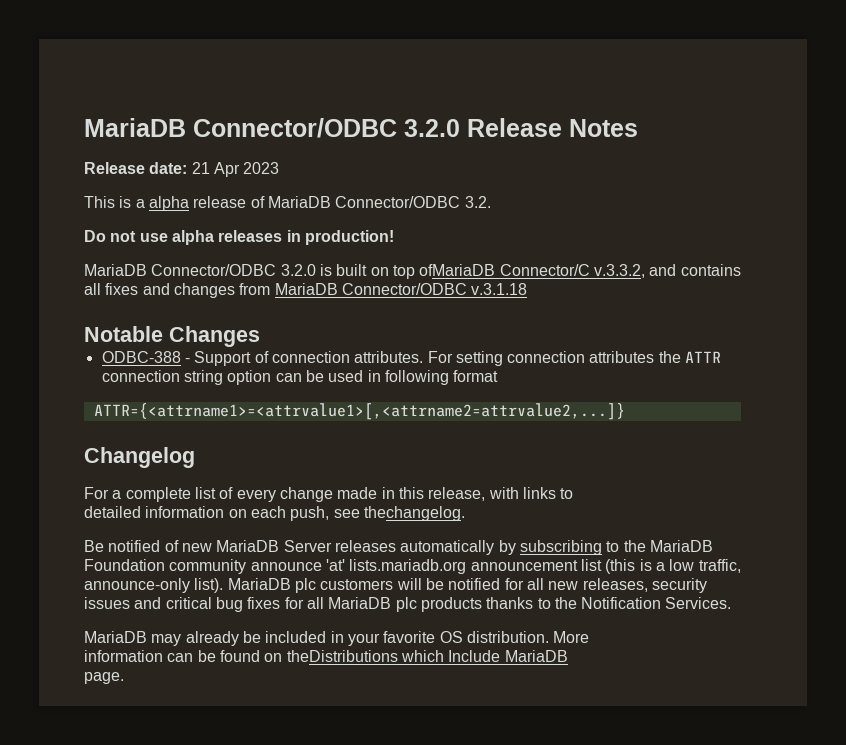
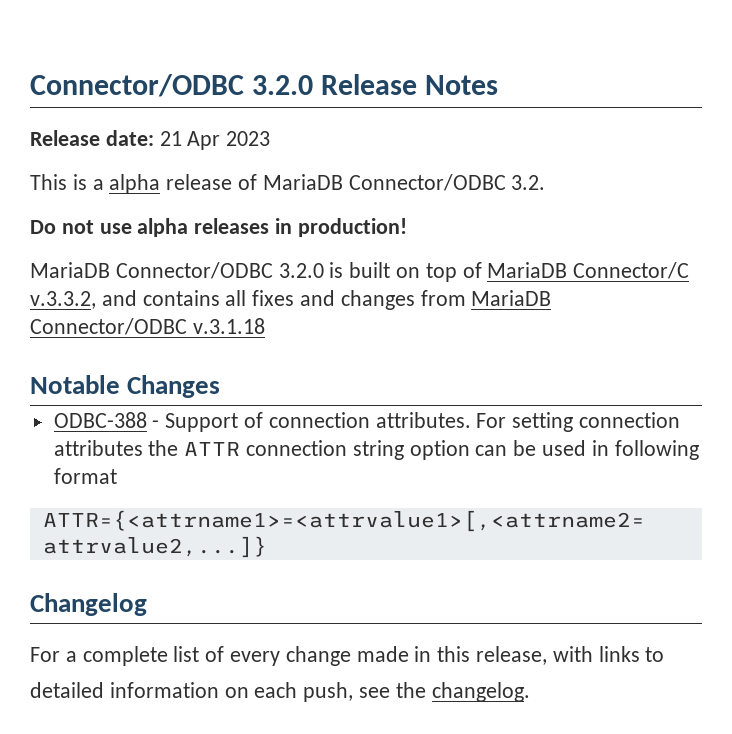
[84,118,186,137] MariaDB -> (30, 85) none
[419,264,496,276] ofMariaDB -> [462,262,568,278] of MariaDB
[363,506,465,521] [84,540,713,555] [84,559,741,574] [84,578,707,593] [84,597,732,612] [84,631,590,646] [84,650,568,662] [84,672,124,684] thechangelog. // Be notified of new MariaDB Server releases automatically by subscribing to the MariaDB Foundation community announce 'at' lists.mariadb.org announcement list (this is a low traffic, announce-only list). MariaDB plc customers will be notified for all new releases, security issues and critical bug fixes for all MariaDB plc products thanks to the Notification Services. // MariaDB may already be included in your favorite OS distribution. More // information can be found on theDistributions which Include MariaDB // page. -> [395,682,530,702] the changelog.

